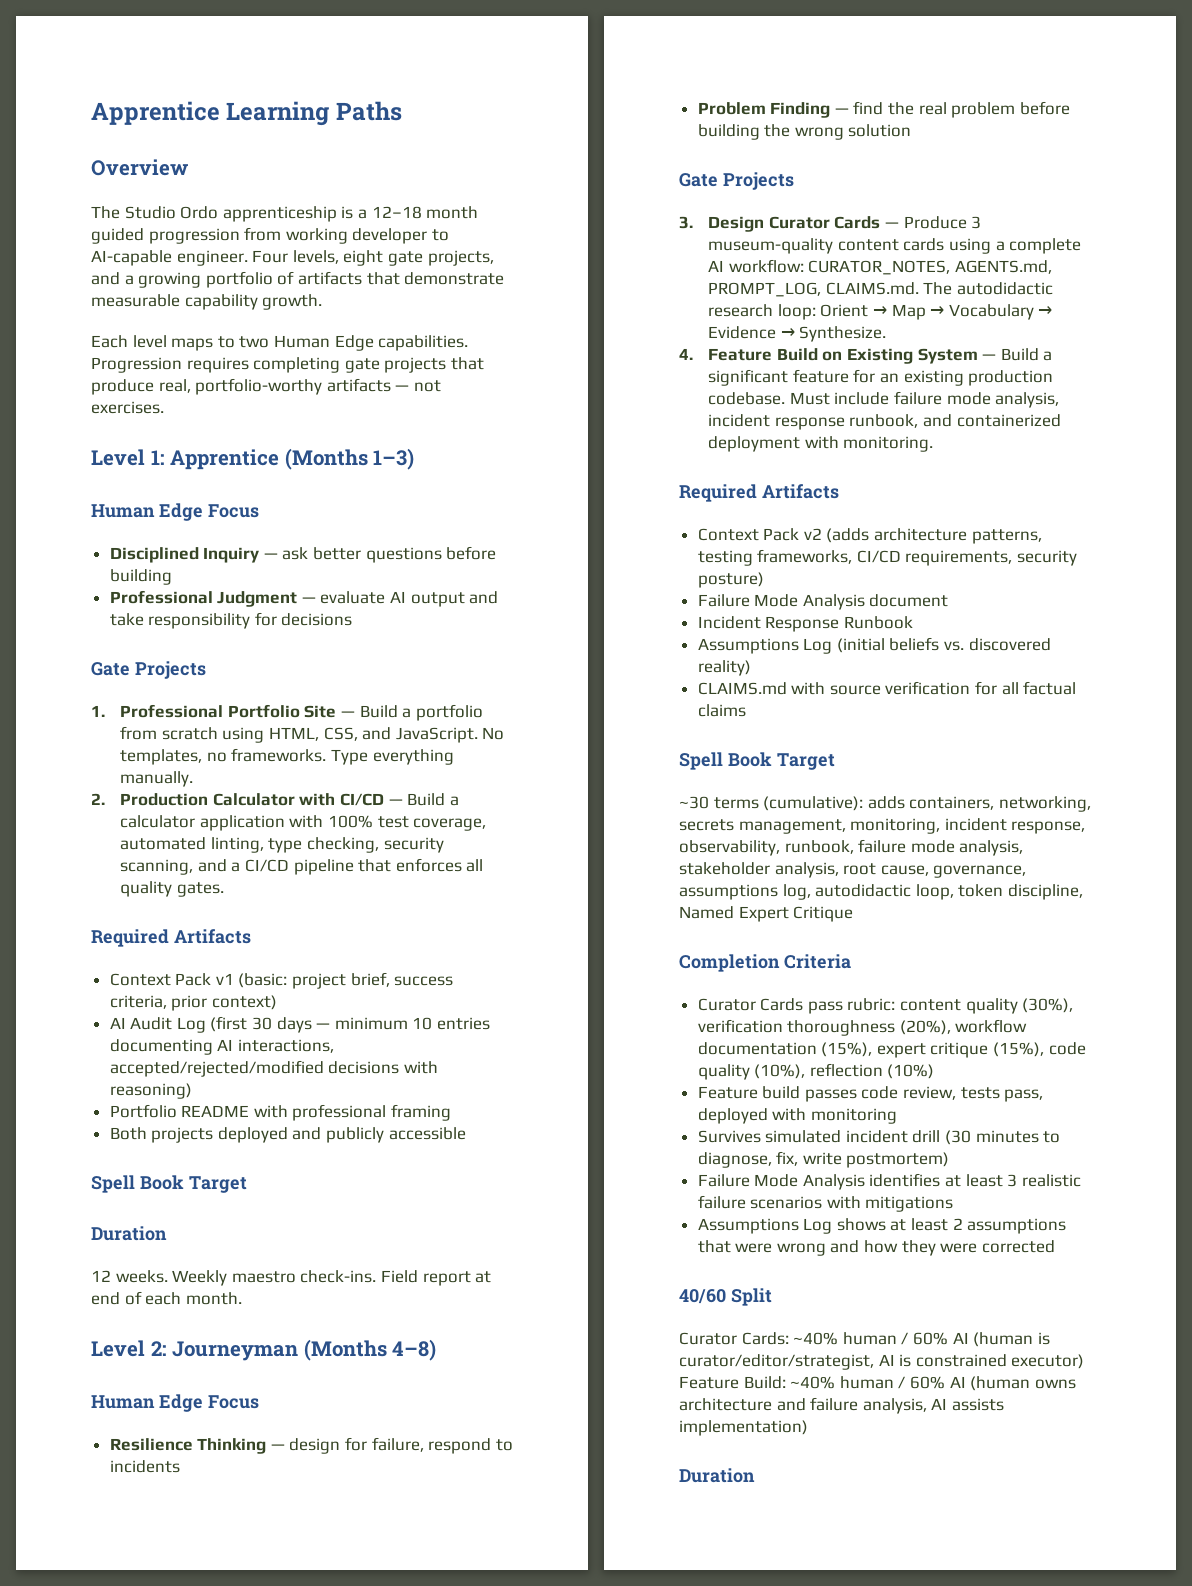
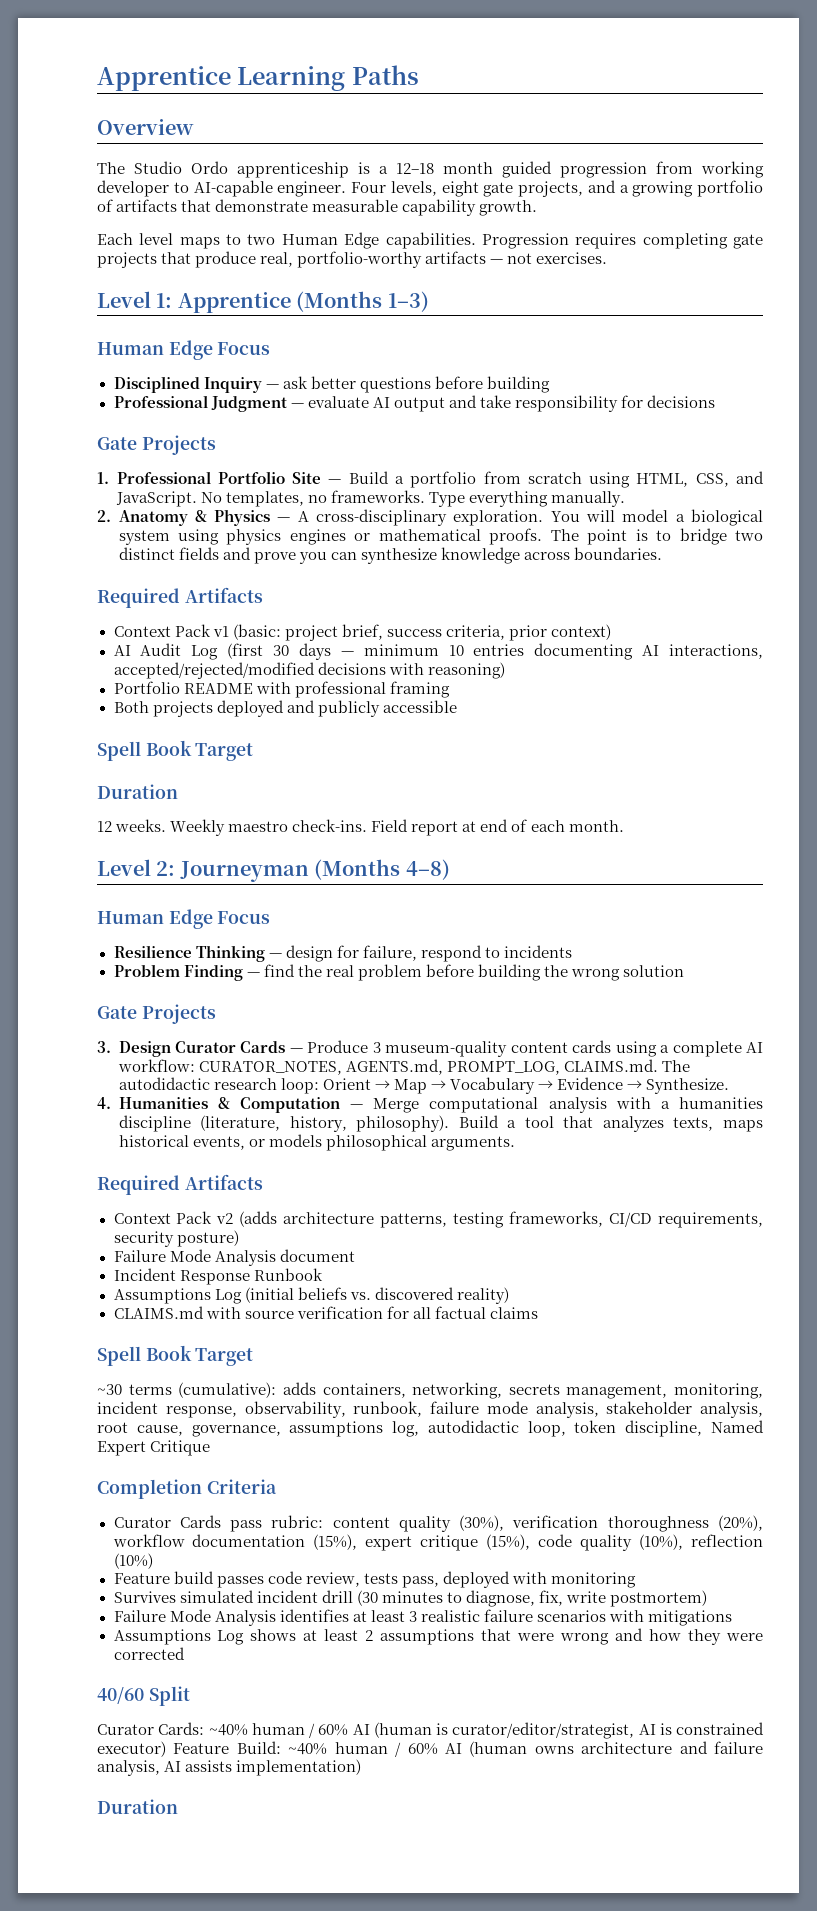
[120,793,459,806] [120,815,487,831] [120,837,444,853] [120,858,484,875] [120,881,224,897] Production Calculator with CI/CD — Build a calculator application with 100% test coverage, automated linting, type checking, security scanning, and a CI/CD pipeline that enforces all quality gates. -> [118,509,764,526] [118,528,763,545] [118,547,662,564] Anatomy & Physics — A cross-disciplinary exploration. You will model a biological system using physics engines or mathematical proofs. The point is to bridge two distinct fields and prove you can synthesize knowledge across boundaries.
[708,348,1053,364] [708,369,1054,386] [708,391,1060,408] [708,414,1061,430] [708,436,934,452] Feature Build on Existing System — Build a significant feature for an existing production codebase. Must include failure mode analysis, incident response runbook, and containerized deployment with monitoring. -> [118,1097,763,1113] [118,1115,763,1132] [118,1134,515,1151] Humanities & Computation — Merge computational analysis with a humanities discipline (literature, history, philosophy). Build a tool that analyzes texts, maps historical events, or models philosophical arguments.

